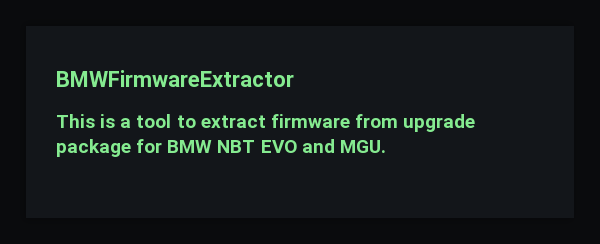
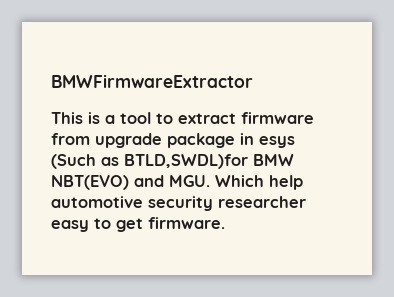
[136,139,386,153] for BMW NBT EVO and MGU. -> [240,133,295,148] [51,154,294,169] [51,175,303,190] [51,196,306,211] [51,217,225,232] in esys (Such as BTLD,SWDL)for BMW NBT(EVO) and MGU. Which help automotive security researcher easy to get firmware.

